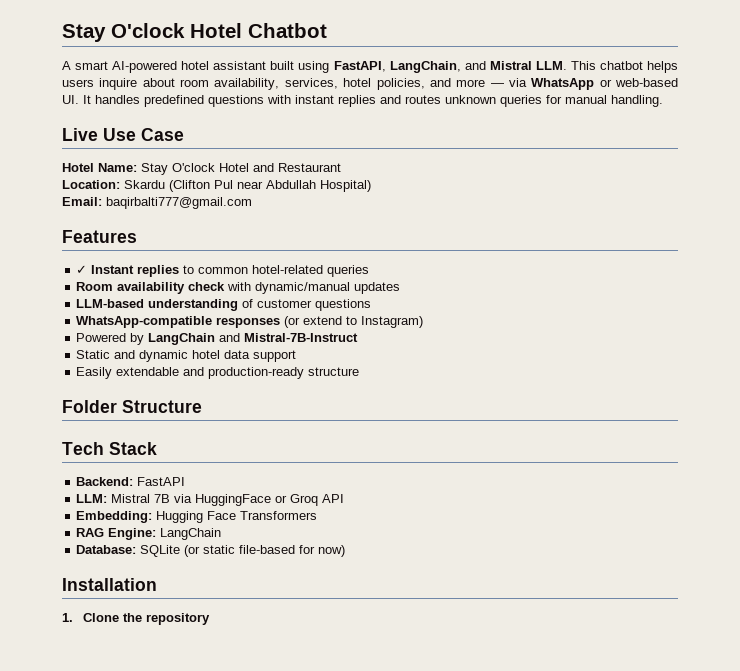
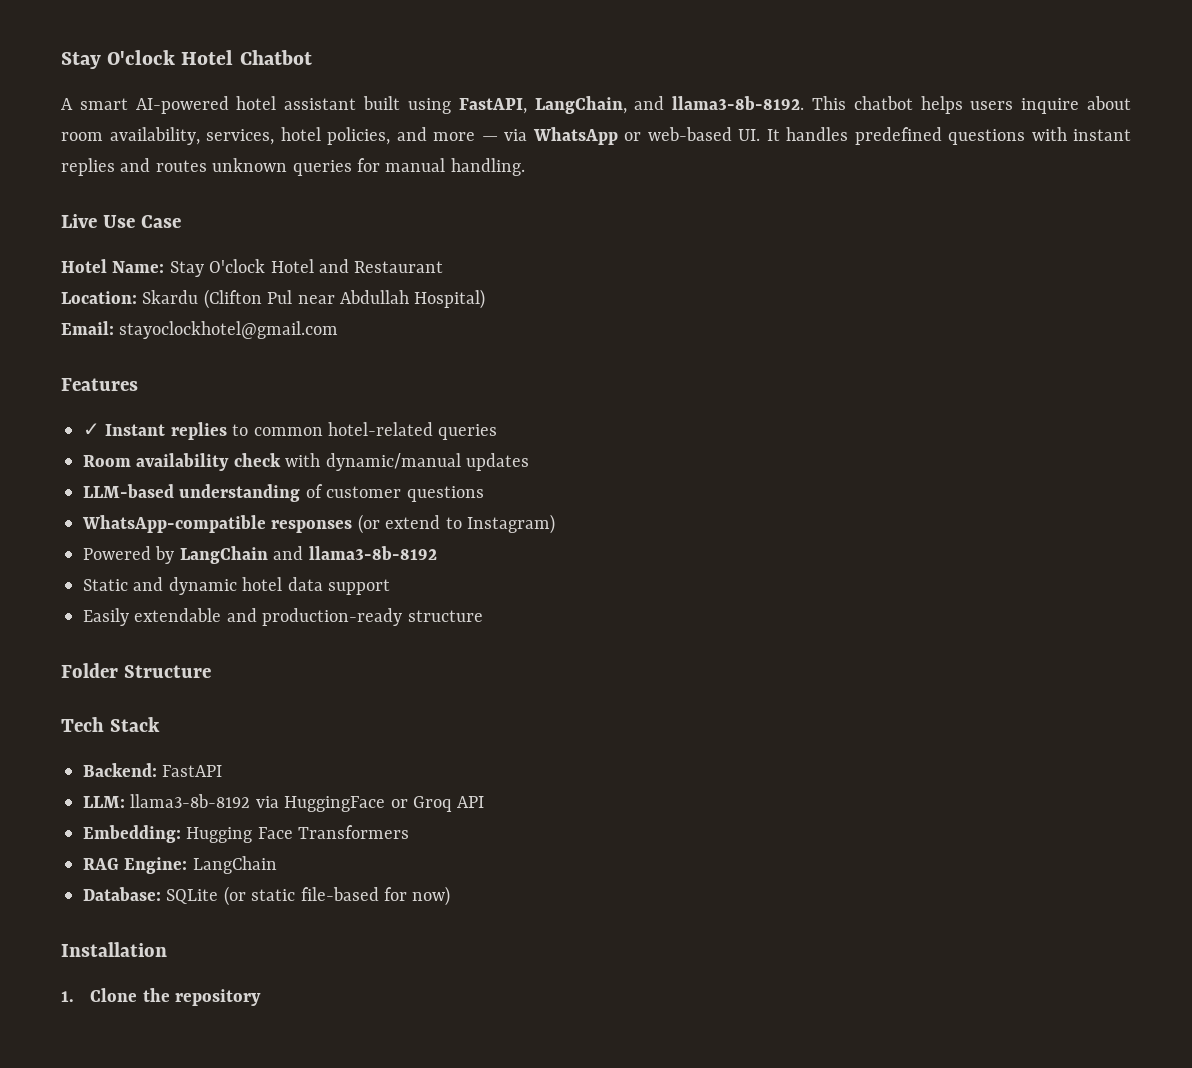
[489,61,567,70] Mistral LLM. -> [672,96,805,110] llama3-8b-8192.
[106,197,252,209] baqirbalti777@gmail.com -> [119,321,339,339] stayoclockhotel@gmail.com
[244,333,359,342] Mistral-7B-Instruct -> [308,546,437,560] llama3-8b-8192
[111,494,171,503] Mistral 7B -> [130,794,251,808] llama3-8b-8192

